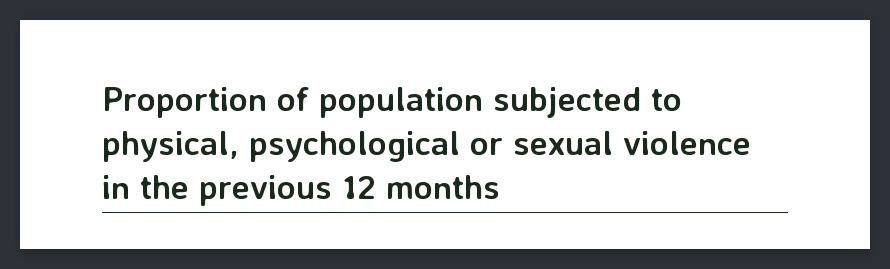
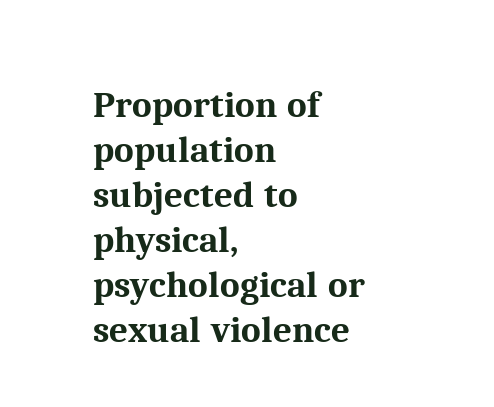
[102,175,500,206] in the previous 12 months -> (350, 329) none

